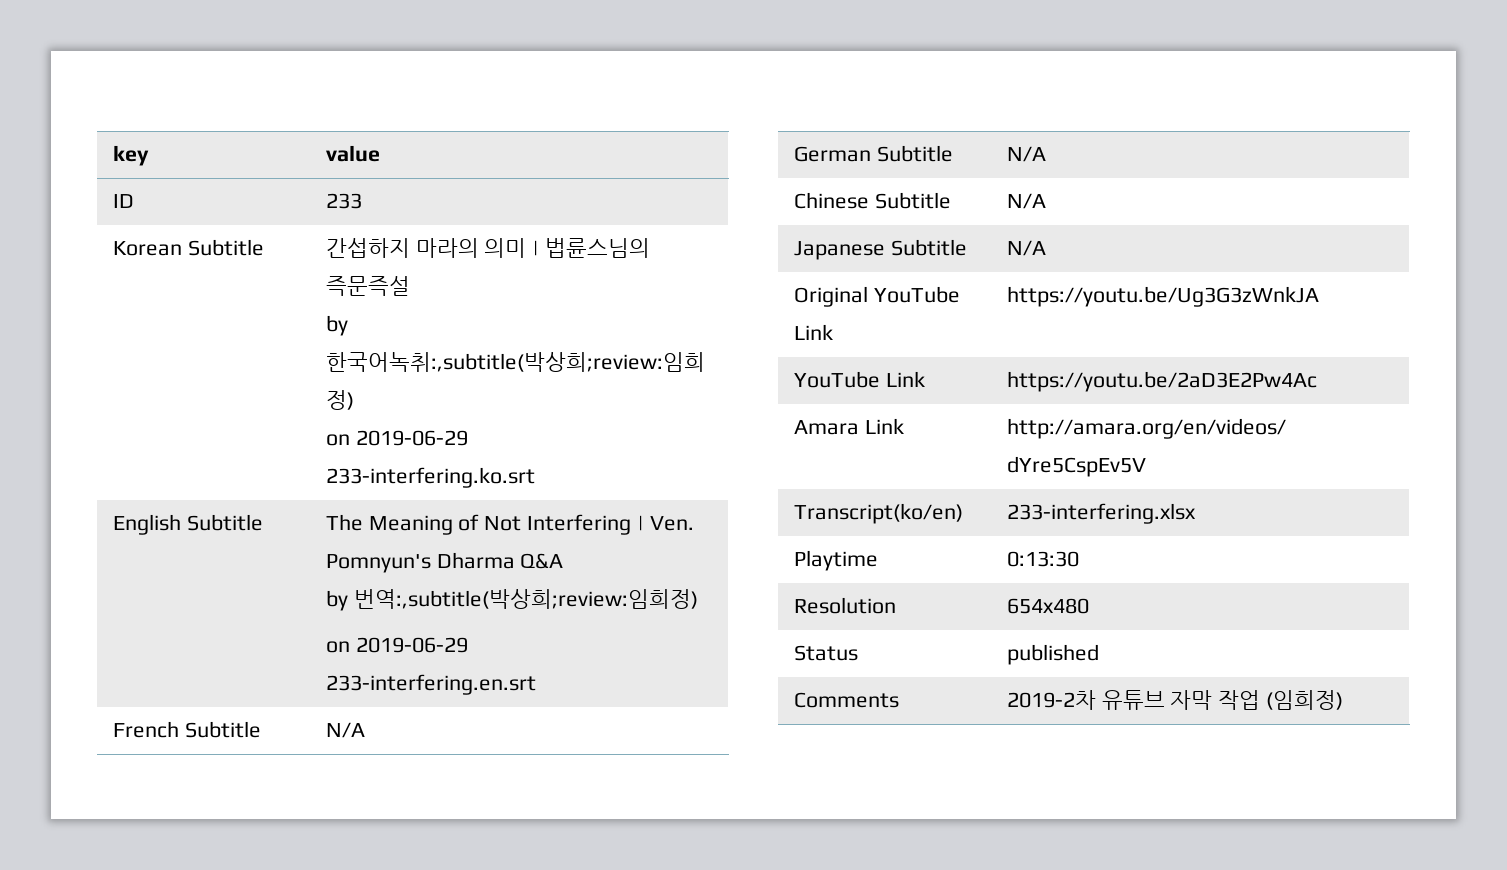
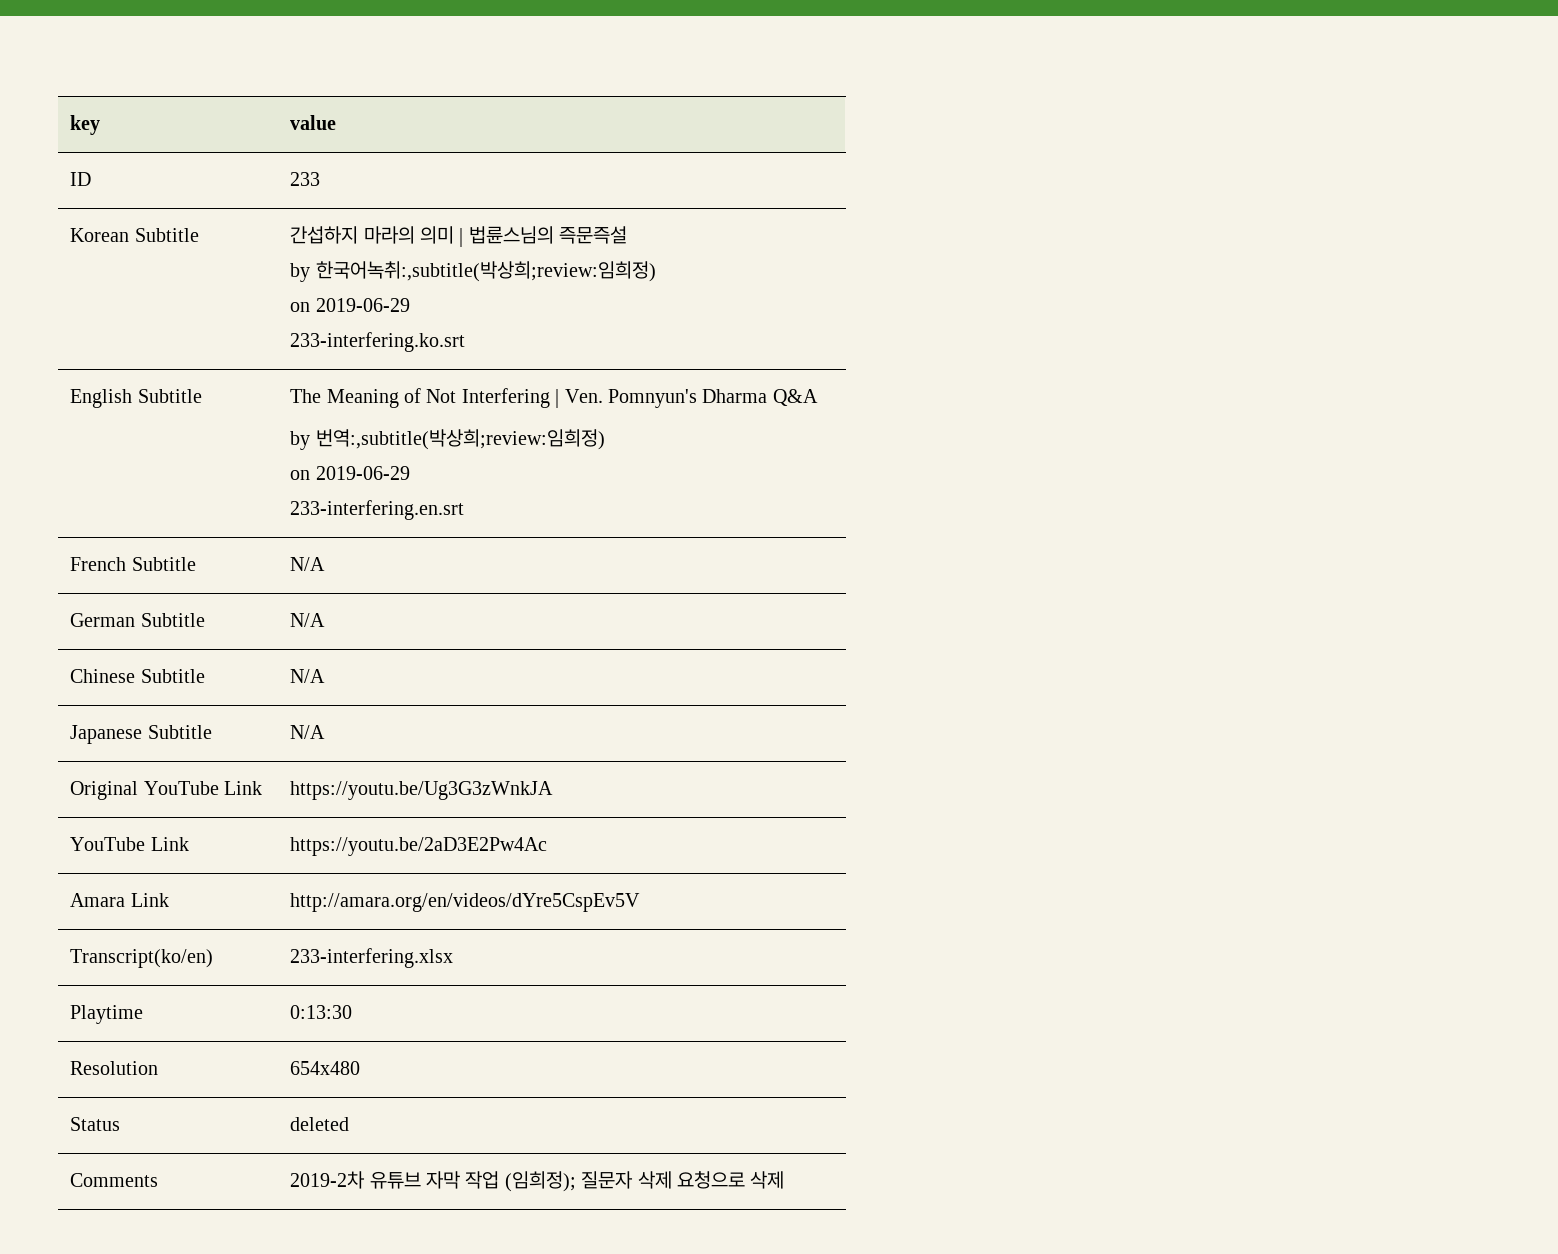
[1006,644,1099,665] published -> [290,1117,350,1131] deleted
[1266,690,1344,710] (임희정) -> [504,1171,785,1192] (임희정); 질문자 삭제 요청으로 삭제

